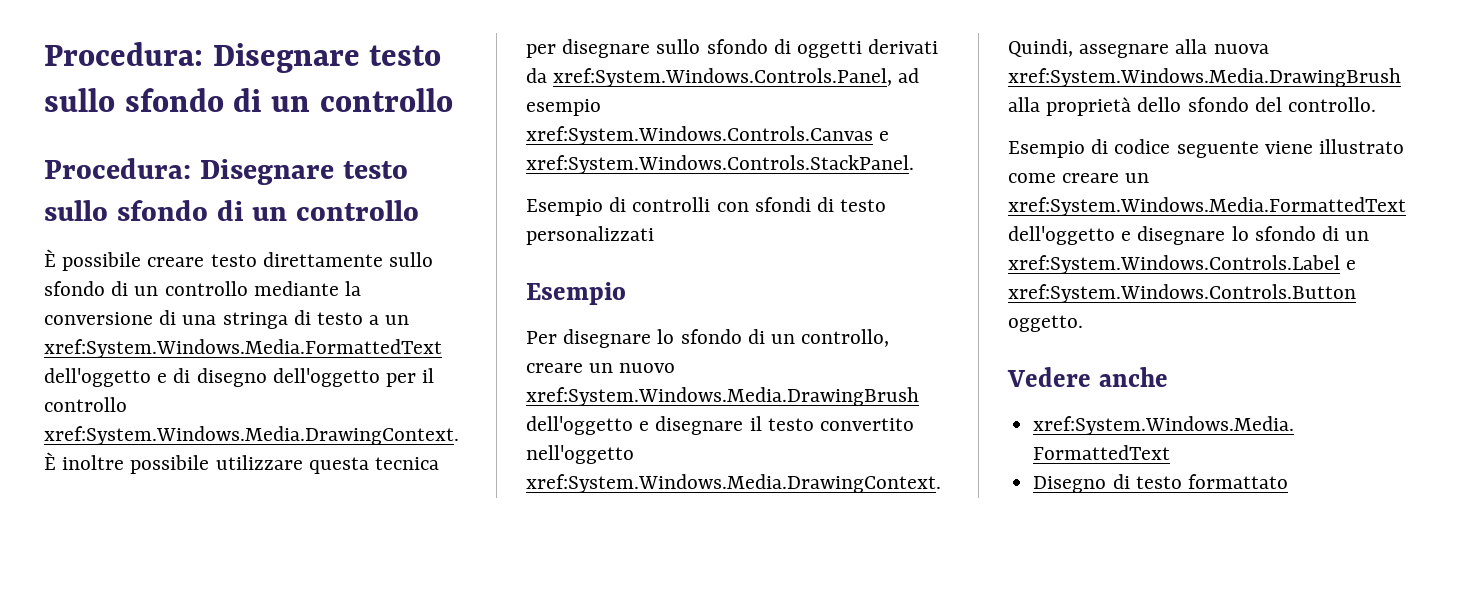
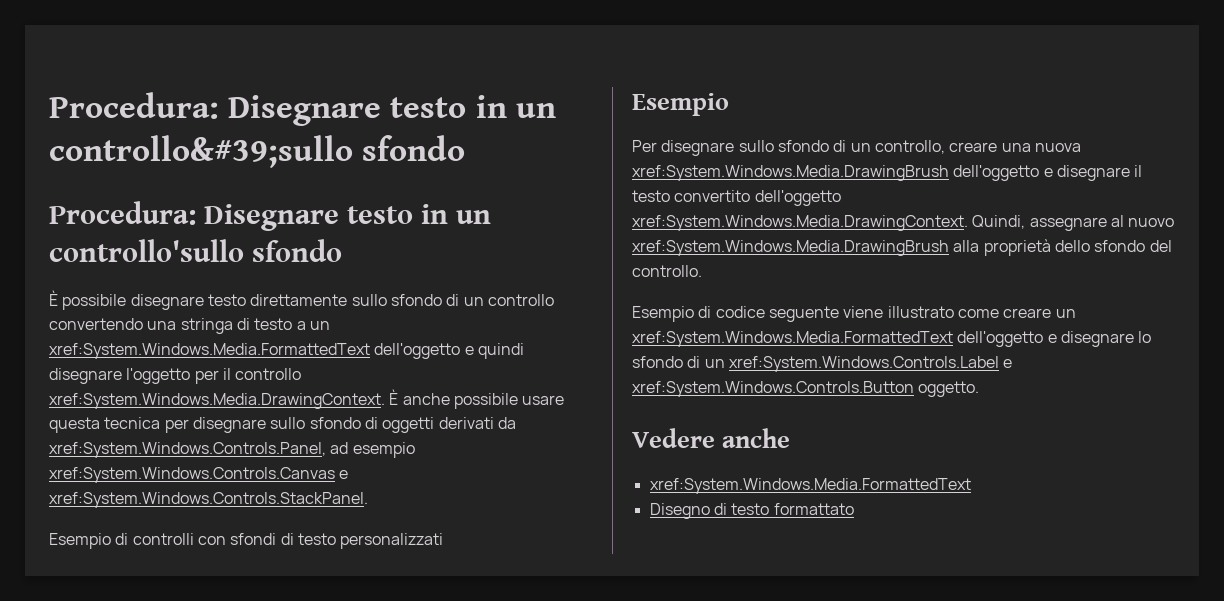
[44,42,442,73] [44,88,453,112] [44,158,408,185] [44,200,420,221] Procedura: Disegnare testo sullo sfondo di un controllo // Procedura: Disegnare testo sullo sfondo di un controllo -> [49,92,556,126] [49,135,466,168] [49,201,491,231] [49,239,342,262] Procedura: Disegnare testo in un controllo&#39;sullo sfondo // Procedura: Disegnare testo in un controllo'sullo sfondo
[147,257,205,267] creare -> [130,294,204,310] disegnare
[253,281,362,296] [44,310,177,325] mediante la conversione di -> [49,318,143,330] convertendo
[173,368,380,387] di disegno dell'oggetto -> [477,343,524,359] [49,368,191,384] quindi disegnare l'oggetto
[62,455,303,474] inoltre possibile utilizzare -> [402,393,565,409] anche possibile usare
[657,329,675,344] lo -> [738,140,774,152] sullo
[589,363,676,373] un nuovo -> [1001,143,1081,152] una nuova
[526,445,634,464] nell'oggetto -> [754,190,841,206] dell'oggetto
[1175,39,1269,54] alla nuova -> [1110,215,1175,227] al nuovo

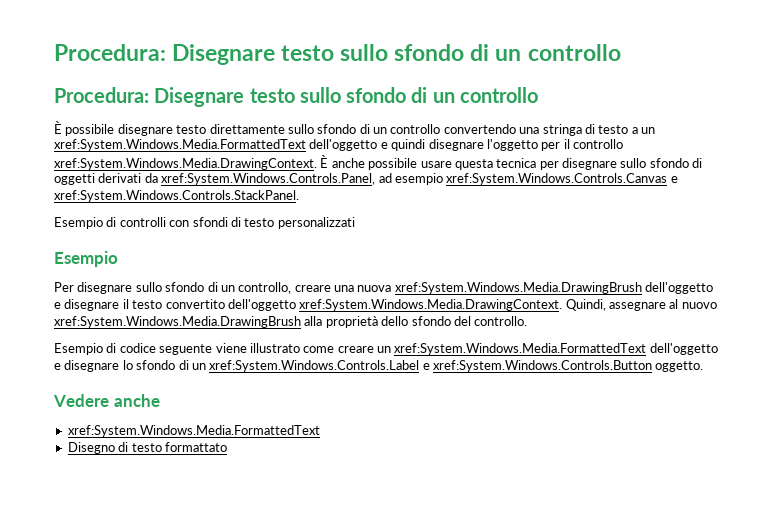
[49,92,556,126] [49,135,466,168] [49,201,491,231] [49,239,342,262] Procedura: Disegnare testo in un controllo&#39;sullo sfondo // Procedura: Disegnare testo in un controllo'sullo sfondo -> [54,44,621,65] [54,87,538,107] Procedura: Disegnare testo sullo sfondo di un controllo // Procedura: Disegnare testo sullo sfondo di un controllo

